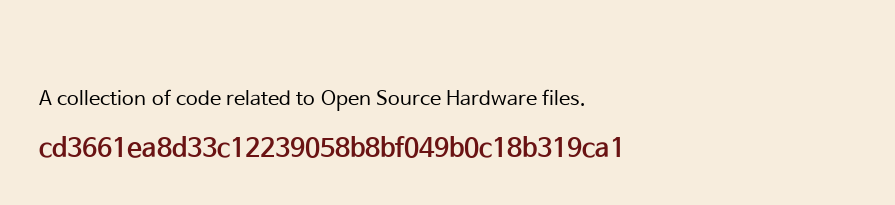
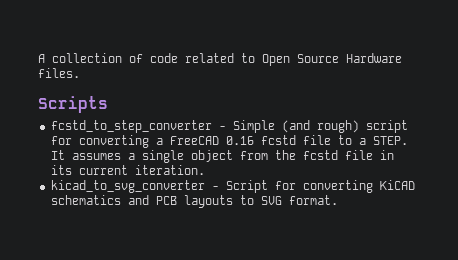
[39,136,625,158] cd3661ea8d33c12239058b8bf049b0c18b319ca1 -> [38,96,108,113] [50,120,408,133] [50,135,408,148] [50,150,394,163] [50,165,205,175] [50,180,415,193] [50,195,338,208] Scripts // fcstd_to_step_converter - Simple (and rough) script for converting a FreeCAD 0.16 fcstd file to a STEP. It assumes a single object from the fcstd file in its current iteration. // kicad_to_svg_converter - Script for converting KiCAD schematics and PCB layouts to SVG format.

